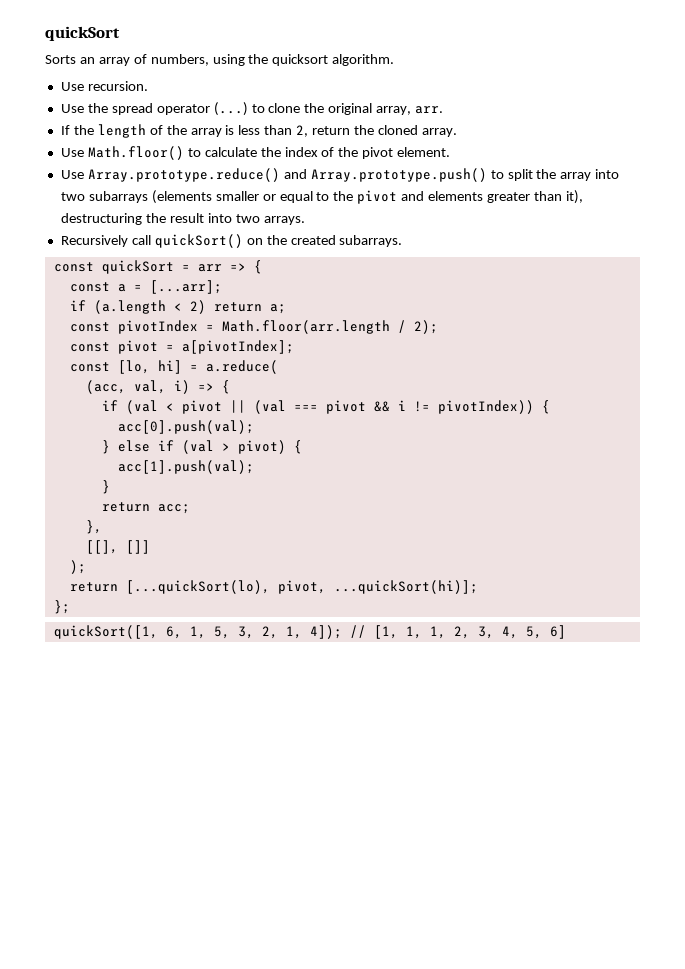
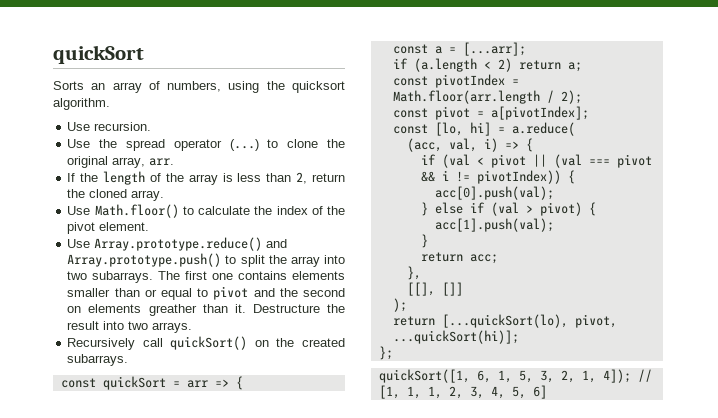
[88,190,259,204] subarrays (elements smaller -> [92,271,345,283] [67,288,140,297] subarrays. The first one contains elements smaller than
[333,191,354,201] the -> (209, 292) none
[428,190,583,204] [60,213,142,225] elements greater than it), destructuring -> [279,288,345,297] [67,304,320,316] the second on elements greather than it. Destructure

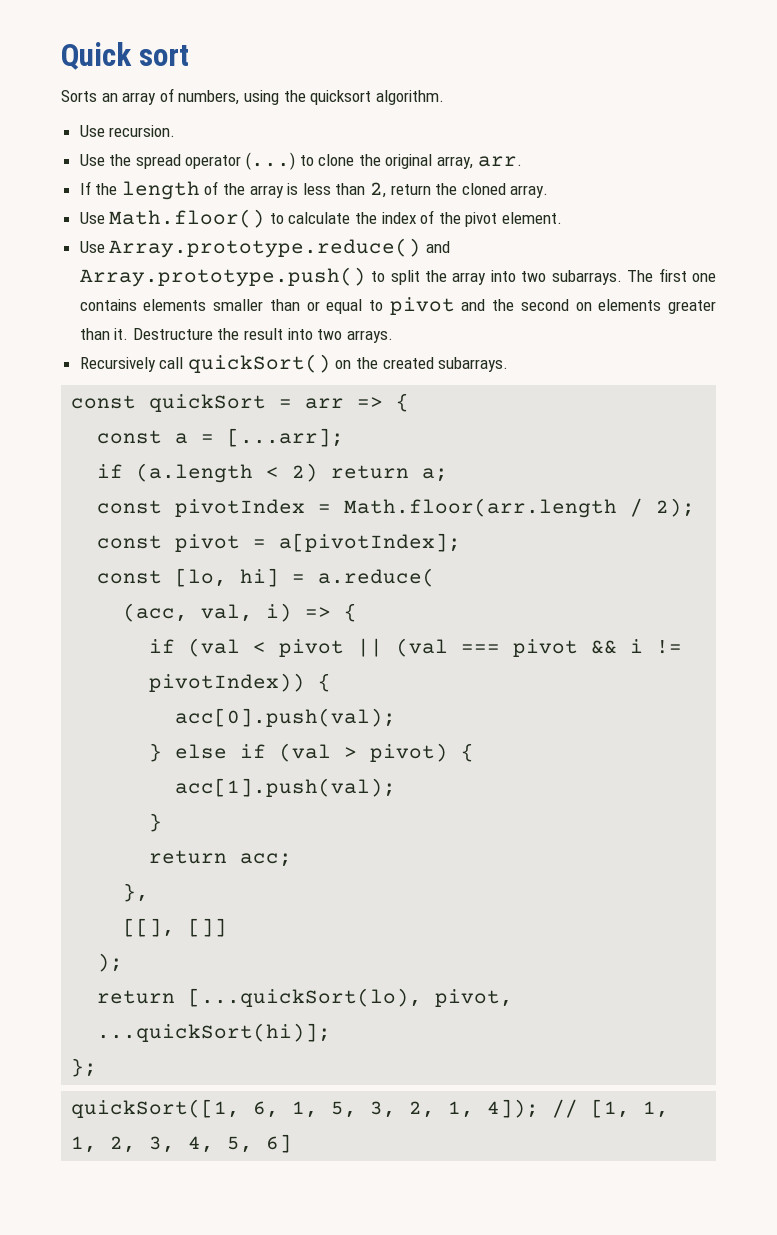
[53,45,144,64] quickSort -> [61,42,190,70] Quick sort
[148,304,197,316] greather -> [667,300,716,314] greater

